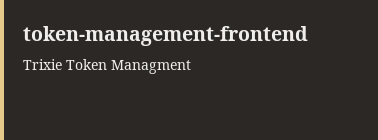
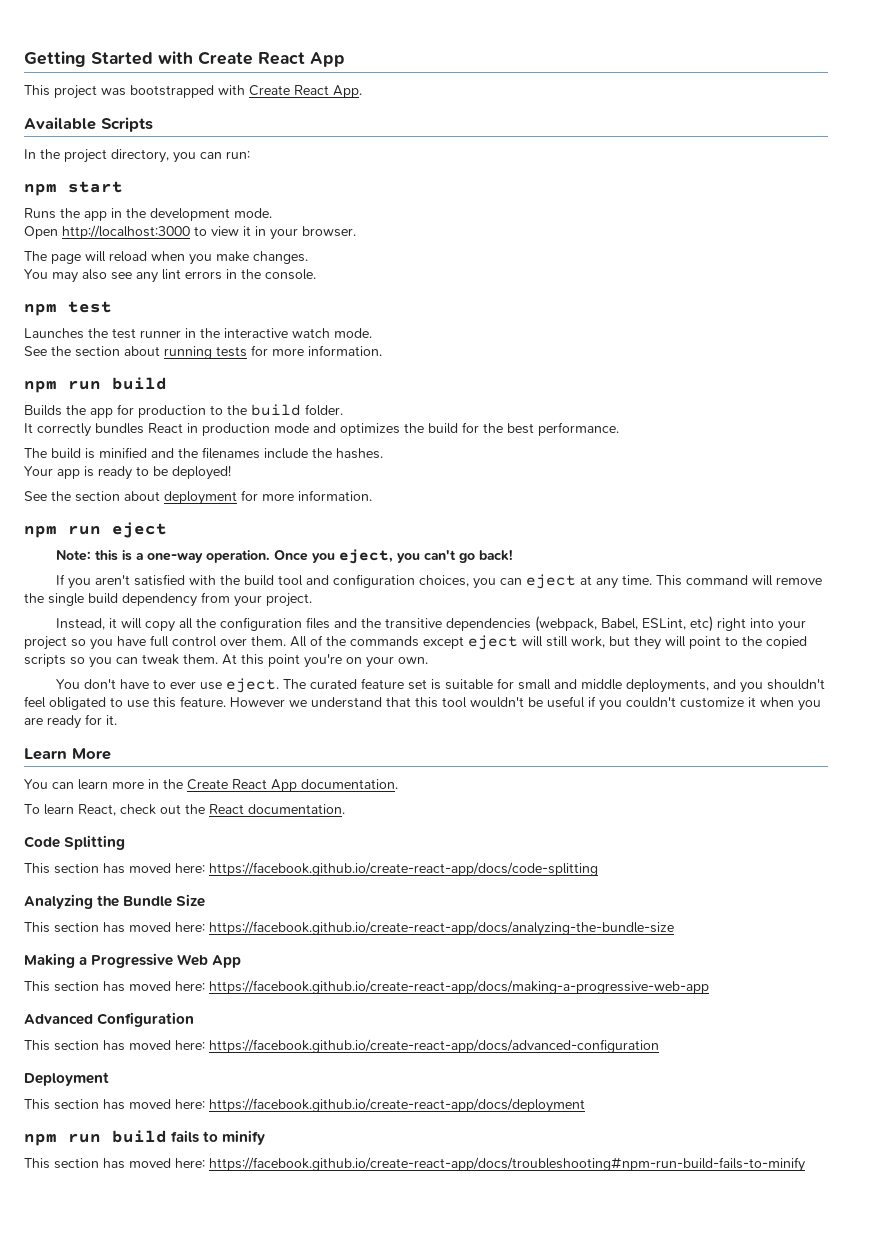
[23,26,308,46] [23,59,191,74] token-management-frontend // Trixie Token Managment -> [24,51,345,67] [24,85,362,99] [24,117,153,132] [24,149,250,163] [24,181,123,196] [24,208,272,221] [24,225,356,240] [24,251,308,265] [24,269,316,283] [24,301,112,316] [24,328,372,339] [24,345,382,359] [24,377,167,393] [24,404,343,418] [24,422,619,437] [24,447,383,459] [24,465,231,480] [24,490,372,505] [24,522,167,538] [55,549,513,564] [55,574,822,589] [24,592,312,607] [55,616,806,632] [24,635,807,650] [24,654,428,668] [55,678,825,693] [24,696,821,711] [24,714,117,729] [24,748,111,760] [24,779,398,792] [24,804,345,816] [24,835,126,850] [24,862,598,876] [24,894,206,909] [24,921,674,936] [24,953,242,968] [24,980,709,994] [24,1012,195,1027] [24,1039,659,1053] [24,1072,109,1086] [24,1098,585,1113] [24,1130,266,1146] [24,1157,805,1172] Getting Started with Create React App // This project was bootstrapped with Create React App. // Available Scripts // In the project directory, you can run: // npm start // Runs the app in the development mode. // Open http://localhost:3000 to view it in your browser. // The page will reload when you make changes. // You may also see any lint errors in the console. // npm test // Launches the test runner in the interactive watch mode. // See the section about running tests for more information. // npm run build // Builds the app for production to the build folder. // It correctly bundles React in production mode and optimizes the build for the best performance. // The build is minified and the filenames include the hashes. // Your app is ready to be deployed! // See the section about deployment for more information. // npm run eject // Note: this is a one-way operation. Once you eject, you can't go back! // If you aren't satisfied with the build tool and configuration choices, you can eject at any time. This command will remove the single build dependency from your project. // Instead, it will copy all the configuration files and the transitive dependencies (webpack, Babel, ESLint, etc) right into your project so you have full control over them. All of the commands except eject will still work, but they will point to the copied scripts so you can tweak them. At this point you're on your own. // You don't have to ever use eject. The curated feature set is suitable for small and middle deployments, and you shouldn't feel obligated to use this feature. However we understand that this tool wouldn't be useful if you couldn't customize it when you are ready for it. // Learn More // You can learn more in the Create React App documentation. // To learn React, check out the React documentation. // Code Splitting // This section has moved here: https://facebook.github.io/create-react-app/docs/code-splitting // Analyzing the Bundle Size // This section has moved here: https://facebook.github.io/create-react-app/docs/analyzing-the-bundle-size // Making a Progressive Web App // This section has moved here: https://facebook.github.io/create-react-app/docs/making-a-progressive-web-app // Advanced Configuration // This section has moved here: https://facebook.github.io/create-react-app/docs/advanced-configuration // Deployment // This section has moved here: https://facebook.github.io/create-react-app/docs/deployment // npm run build fails to minify // This section has moved here: https://facebook.github.io/create-react-app/docs/troubleshooting#npm-run-build-fails-to-minify

